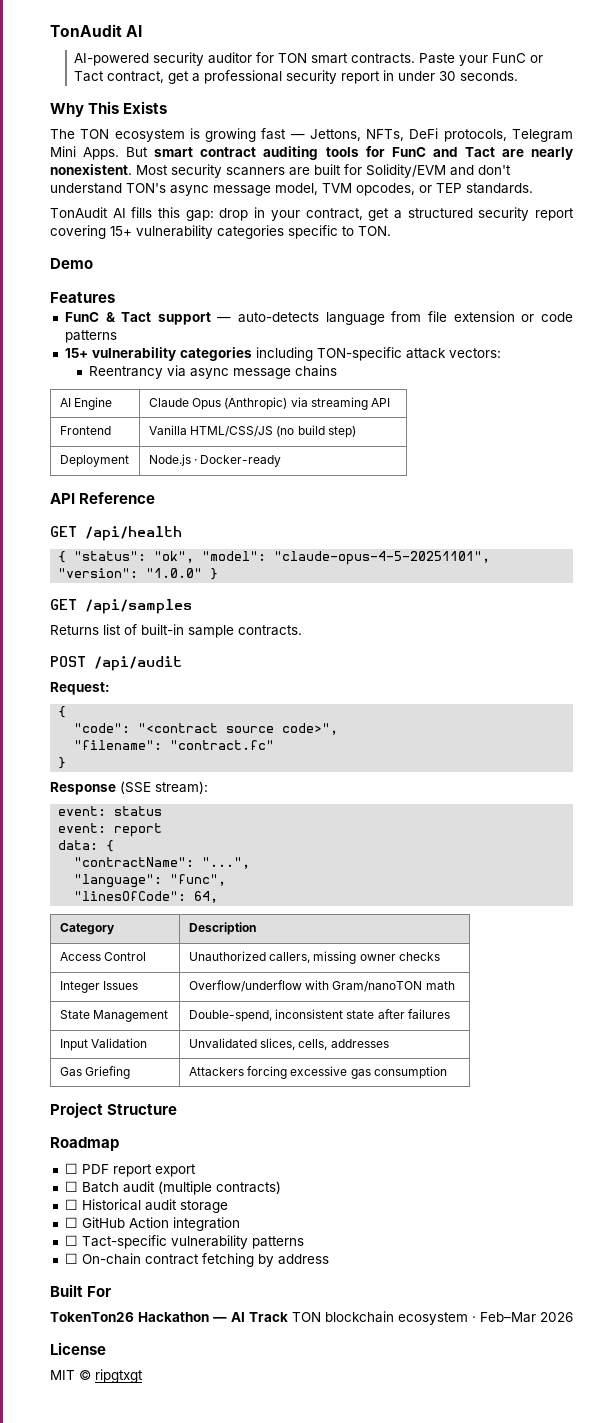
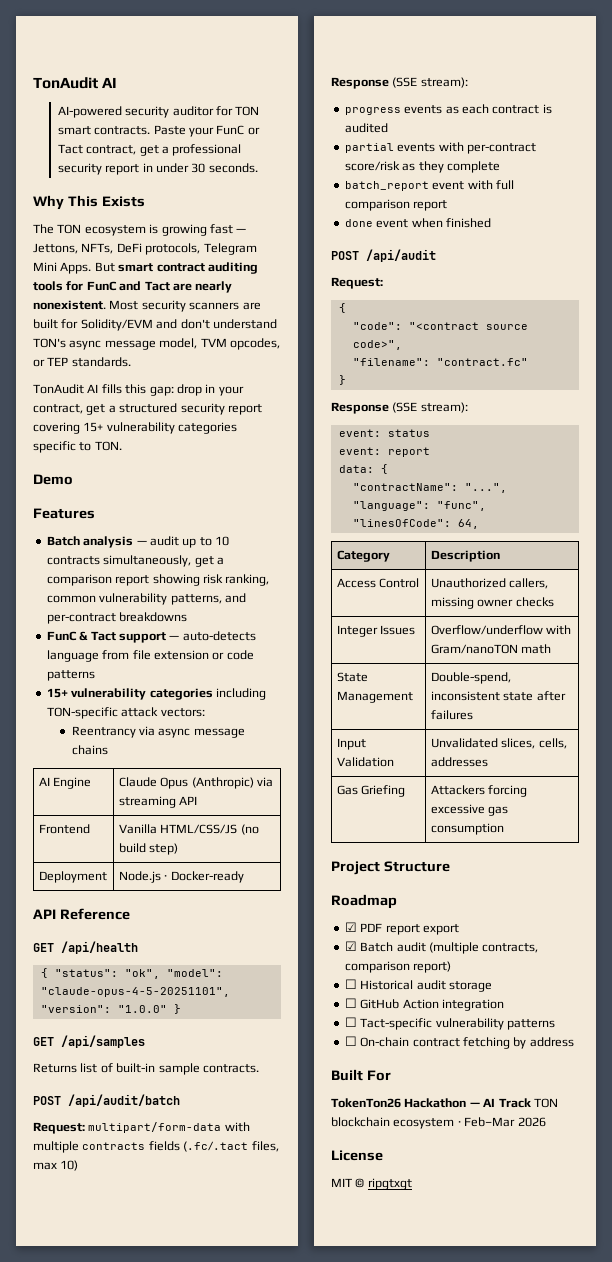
(115, 297) none -> [46,536,229,548] [46,555,224,567] [46,574,270,586] [46,593,246,605] [46,612,188,624] // Batch analysis — audit up to 10 contracts simultaneously, get a comparison report showing risk ranking, common vulnerability patterns, and per-contract breakdowns
(302, 630) none -> [33,1094,180,1107] [33,1122,250,1134] [33,1141,279,1153] [33,1160,79,1171] [331,77,468,89] [344,104,552,115] [344,123,388,133] [344,142,536,154] [344,161,500,173] [344,180,514,191] [344,199,448,211] [344,218,491,228] // POST /api/audit/batch // Request: multipart/form-data with multiple contracts fields (.fc/.tact files, max 10) // Response (SSE stream): // progress events as each contract is audited // partial events with per-contract score/risk as they complete // batch_report event with full comparison report // done event when finished
[64,1163,78,1174] ☐ -> [344,922,357,932] ☑
[64,1181,78,1192] ☐ -> [344,941,357,951] ☑
[215,1181,281,1194] contracts) -> [482,943,539,953] [344,961,452,973] contracts, comparison report)

